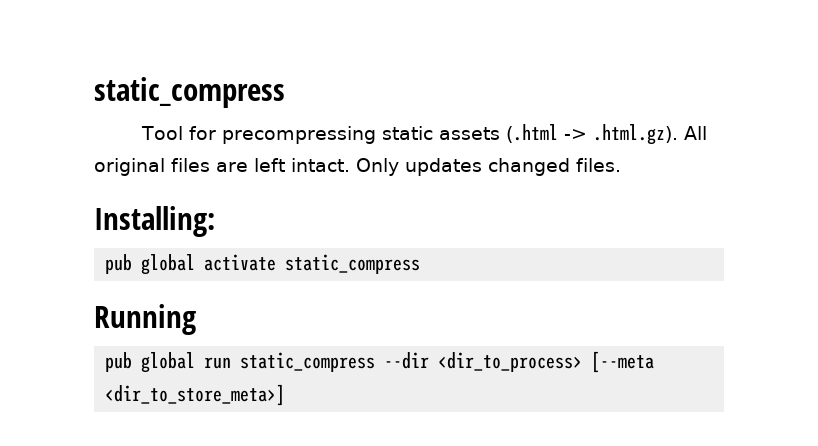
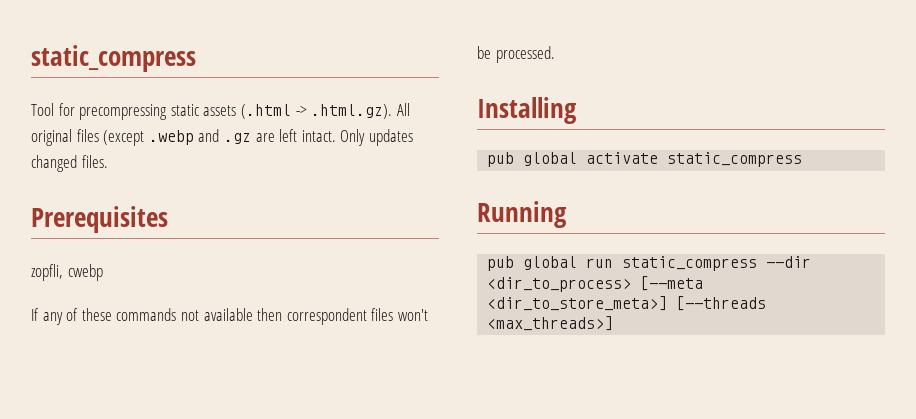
(210, 165) none -> [103,129,251,146] (except .webp and .gz
[94,206,215,237] Installing: -> [31,206,168,233] [31,264,103,281] [31,308,428,325] [477,46,555,63] [477,97,577,124] Prerequisites // zopfli, cwebp // If any of these commands not available then correspondent files won't be processed. // Installing
(286, 395) none -> [676,296,767,311] [487,316,614,331] [--threads <max_threads>]

